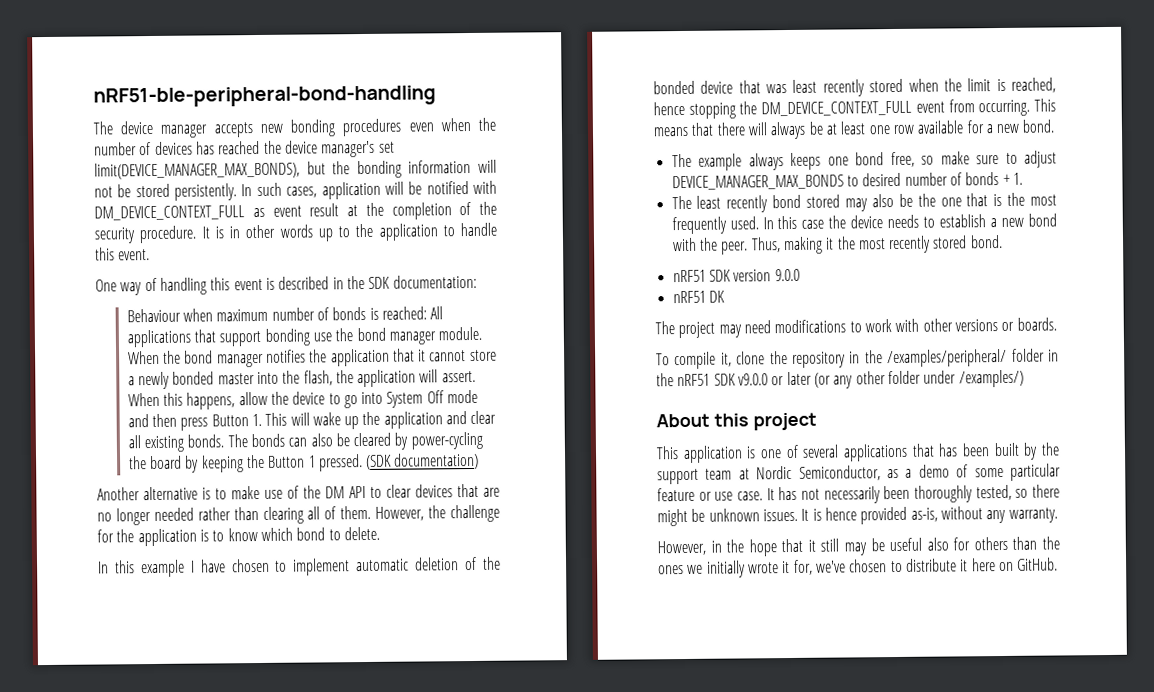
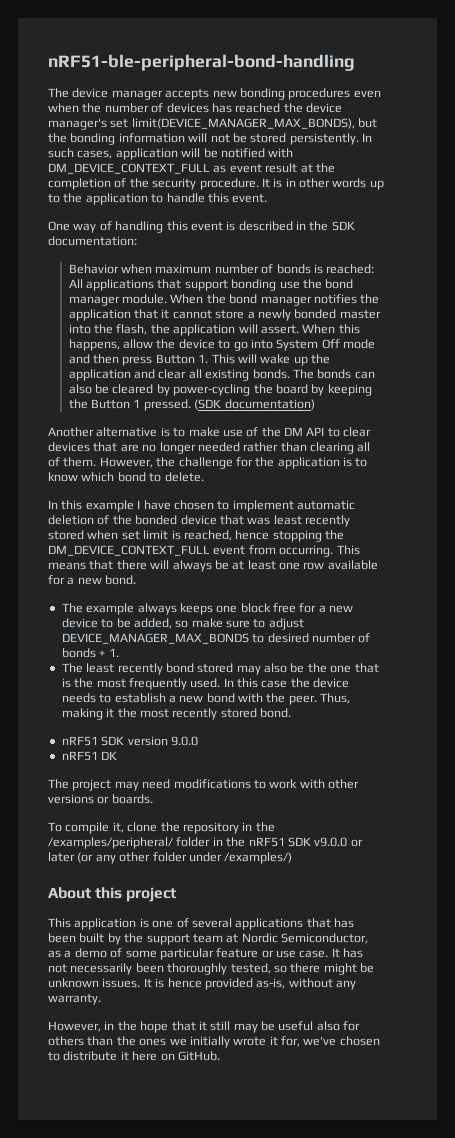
[126,308,181,323] Behaviour -> [68,264,119,274] Behavior
[943,78,962,92] the -> [121,531,140,540] set
[855,151,915,168] bond free, -> [240,603,354,613] [61,618,172,629] block free for a new device to be added,

